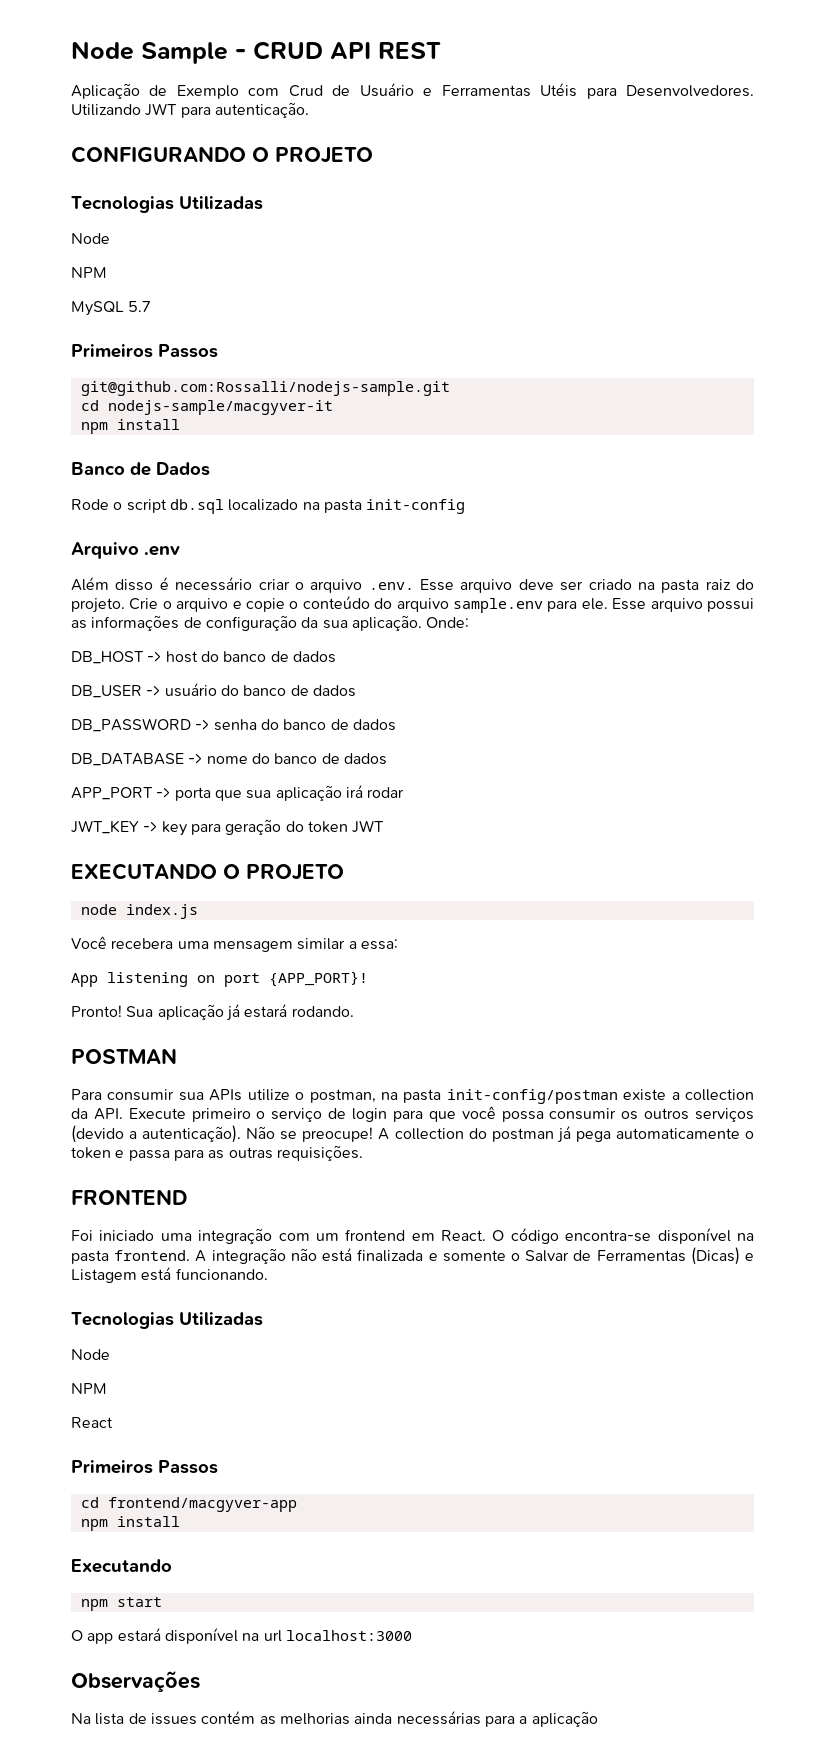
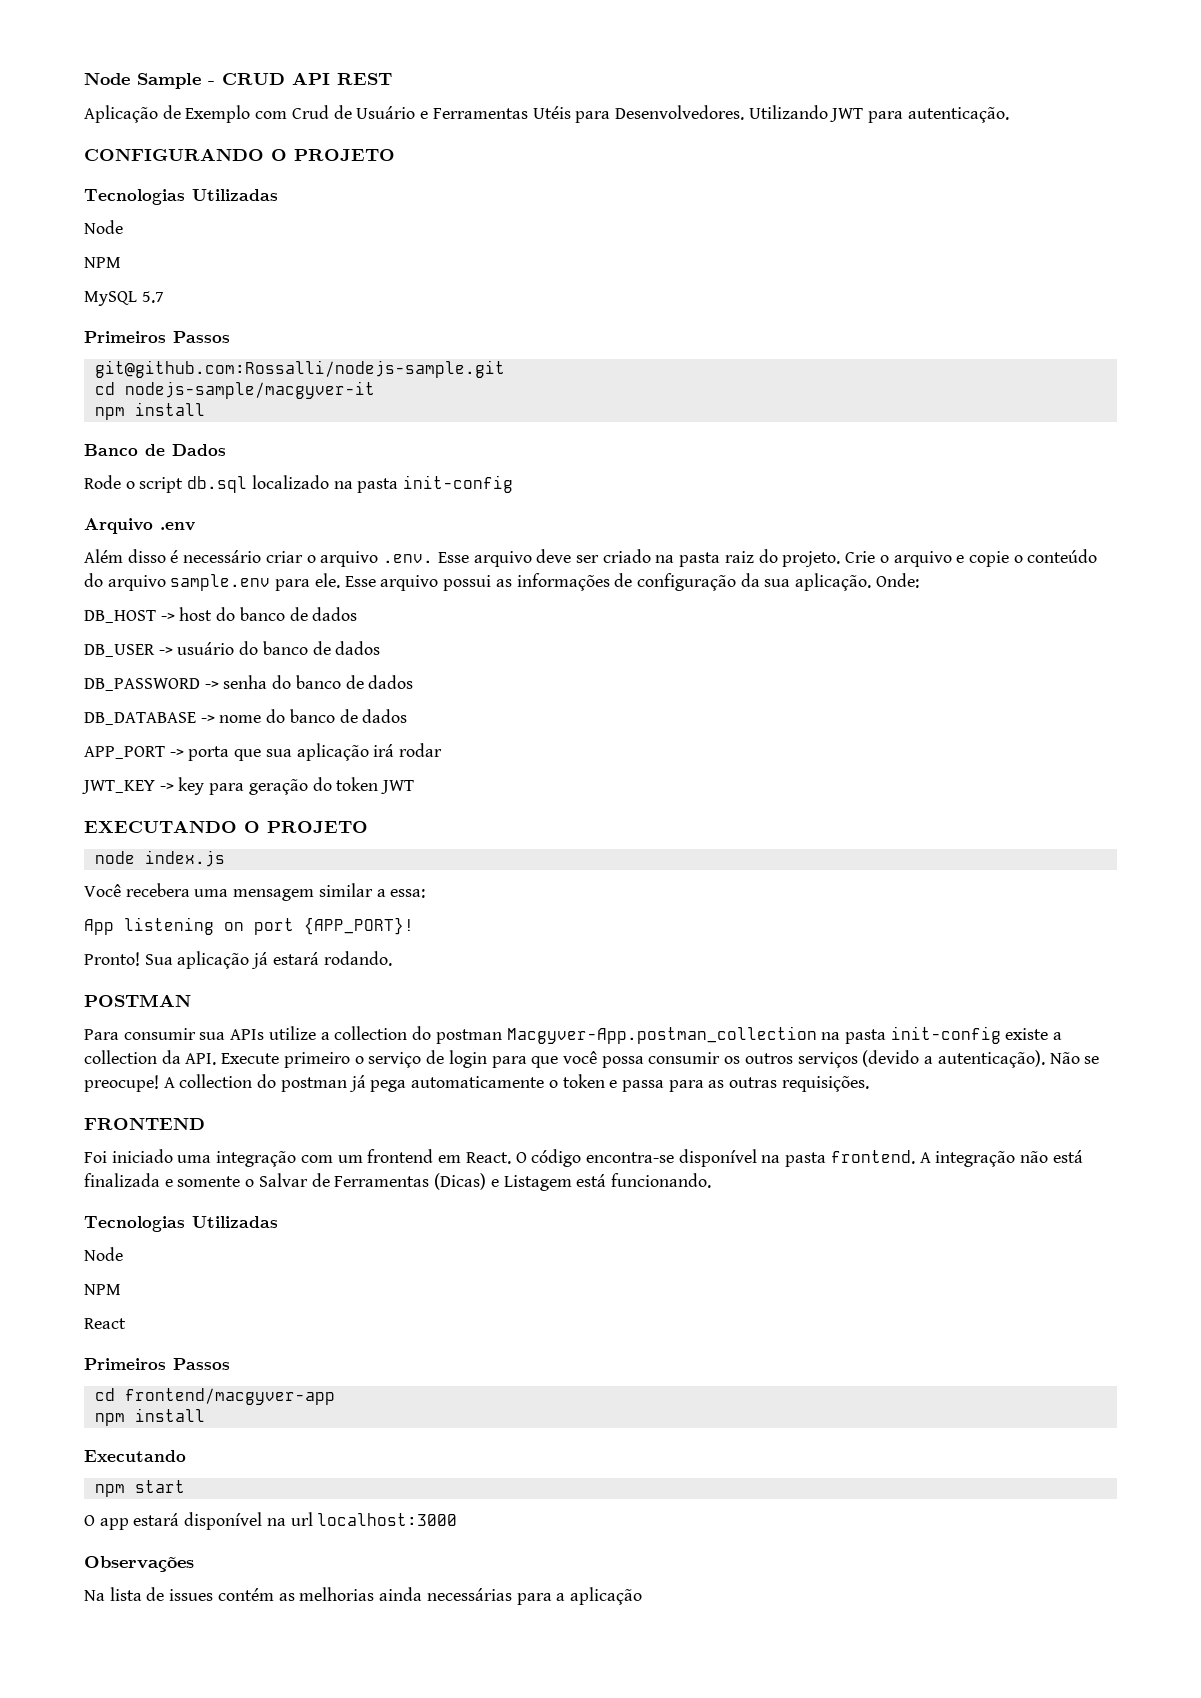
[295,1089,618,1104] o postman, na pasta init-config/postman -> [320,1026,1001,1044] a collection do postman Macgyver-App.postman_collection na pasta init-config

